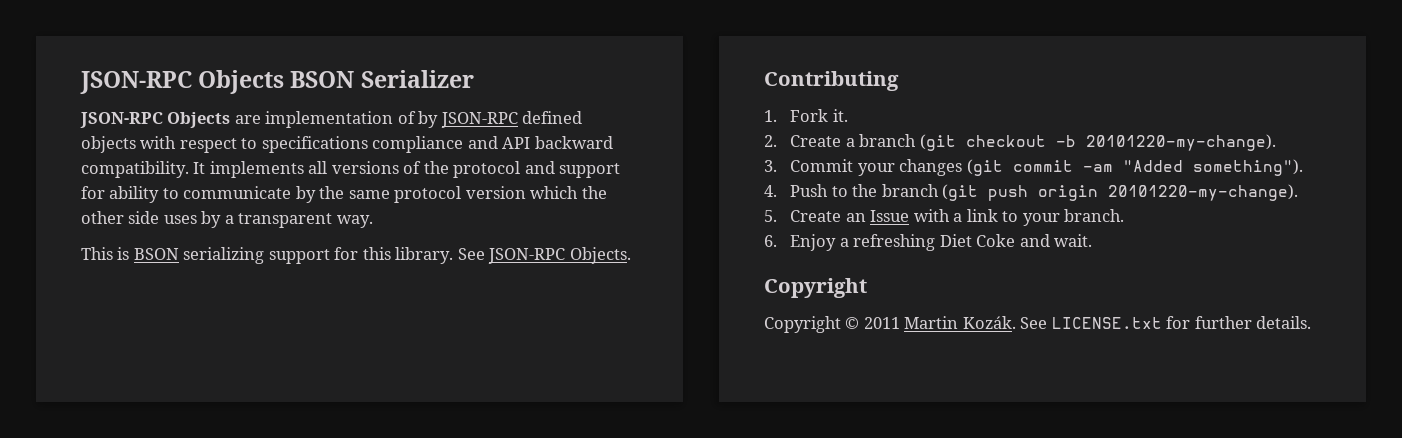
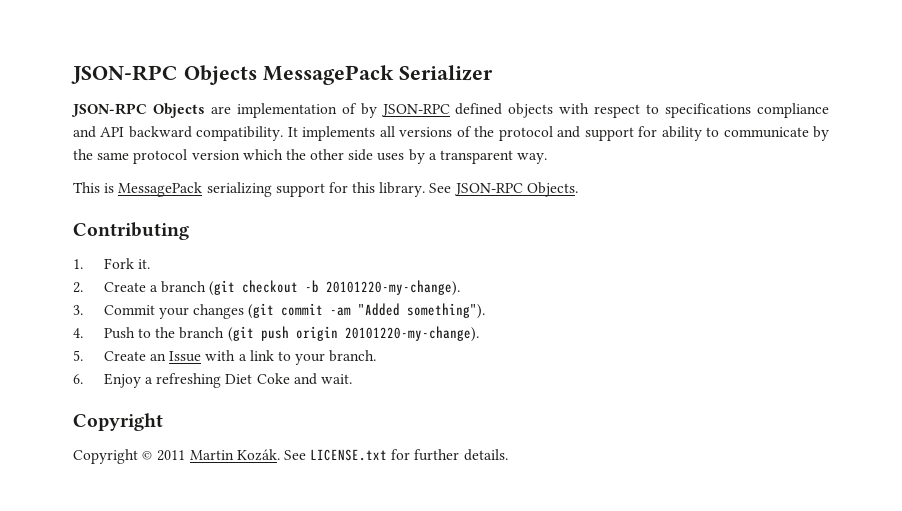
[80,70,355,94] JSON-RPC Objects BSON -> [71,65,394,85] JSON-RPC Objects MessagePack
[133,248,179,260] BSON -> [118,182,203,197] MessagePack

